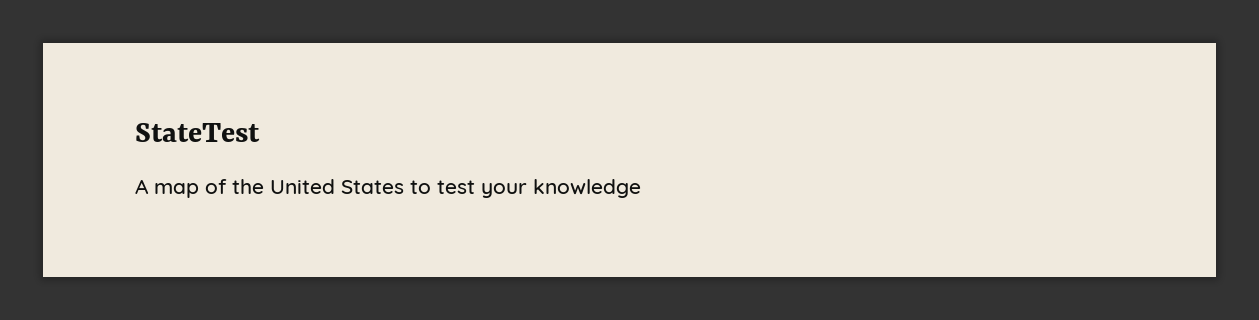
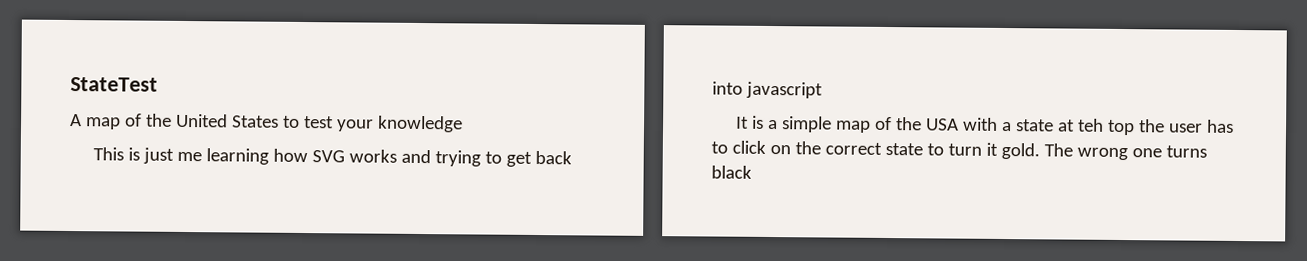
(641, 188) none -> [93,147,573,167] [712,81,823,99] [736,115,1235,136] [711,140,1207,161] [711,165,752,179] // This is just me learning how SVG works and trying to get back into javascript // It is a simple map of the USA with a state at teh top the user has to click on the correct state to turn it gold. The wrong one turns black

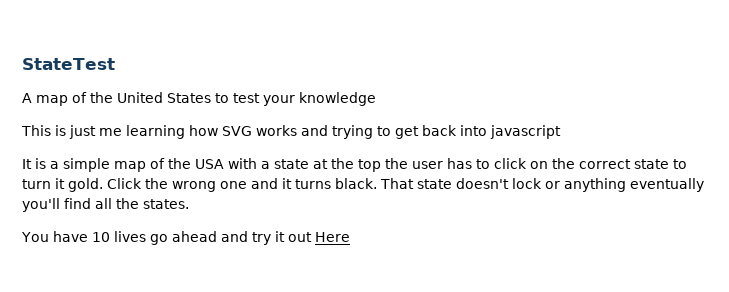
[1078,118,1105,132] teh -> [331,158,354,169] the
[1043,143,1207,161] [711,165,752,179] The wrong one turns black -> [107,178,704,192] [22,198,189,212] [21,231,350,245] Click the wrong one and it turns black. That state doesn't lock or anything eventually you'll find all the states. // You have 10 lives go ahead and try it out Here

